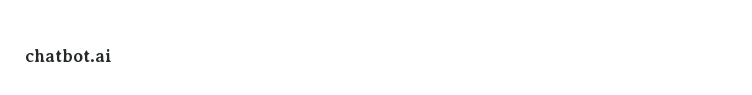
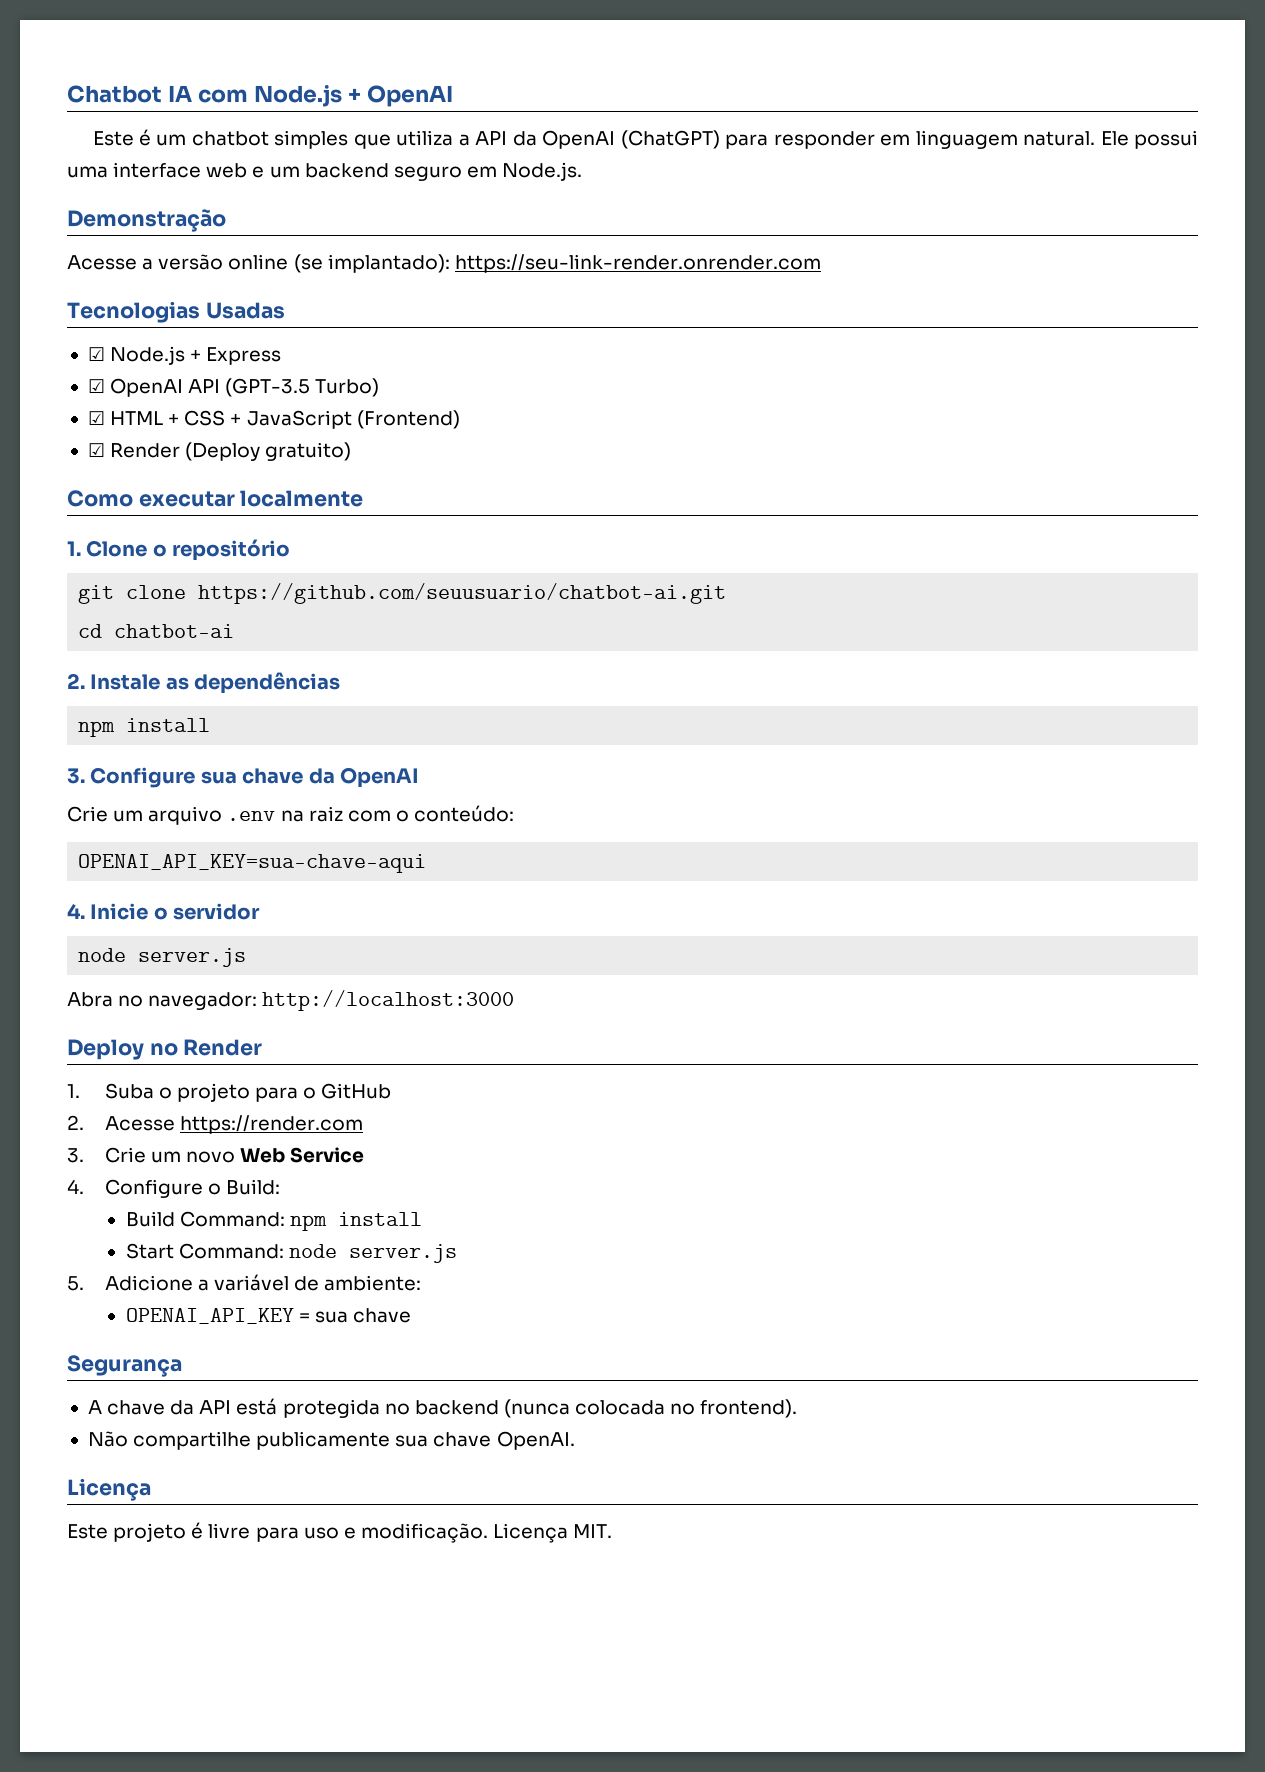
[25,49,112,62] chatbot.ai -> [67,85,453,107] [92,129,1198,149] [67,162,583,181] [67,209,226,232] [67,254,821,273] [67,301,285,323] [87,346,282,365] [87,378,380,397] [87,410,460,429] [87,442,352,461] [67,490,364,507] [67,539,291,561] [78,583,727,604] [78,624,235,638] [67,672,341,694] [78,718,211,737] [67,767,419,788] [67,805,515,825] [78,854,427,873] [67,903,261,920] [78,948,247,967] [67,990,515,1011] [67,1039,263,1060] [67,1083,392,1102] [67,1115,363,1134] [67,1147,365,1163] [67,1179,280,1198] [125,1211,422,1231] [125,1243,457,1263] [67,1274,422,1291] [125,1308,411,1324] [67,1355,182,1377] [87,1398,798,1418] [87,1431,575,1450] [67,1478,151,1501] [67,1522,613,1543] Chatbot IA com Node.js + OpenAI // Este é um chatbot simples que utiliza a API da OpenAI (ChatGPT) para responder em linguagem natural. Ele possui uma interface web e um backend seguro em Node.js. // Demonstração // Acesse a versão online (se implantado): https://seu-link-render.onrender.com // Tecnologias Usadas // ☑ Node.js + Express // ☑ OpenAI API (GPT-3.5 Turbo) // ☑ HTML + CSS + JavaScript (Frontend) // ☑ Render (Deploy gratuito) // Como executar localmente // 1. Clone o repositório // git clone https://github.com/seuusuario/chatbot-ai.git // cd chatbot-ai // 2. Instale as dependências // npm install // 3. Configure sua chave da OpenAI // Crie um arquivo .env na raiz com o conteúdo: // OPENAI_API_KEY=sua-chave-aqui // 4. Inicie o servidor // node server.js // Abra no navegador: http://localhost:3000 // Deploy no Render // 1. Suba o projeto para o GitHub // 2. Acesse https://render.com // 3. Crie um novo Web Service // 4. Configure o Build: // Build Command: npm install // Start Command: node server.js // 5. Adicione a variável de ambiente: // OPENAI_API_KEY = sua chave // Segurança // A chave da API está protegida no backend (nunca colocada no frontend). // Não compartilhe publicamente sua chave OpenAI. // Licença // Este projeto é livre para uso e modificação. Licença MIT.

